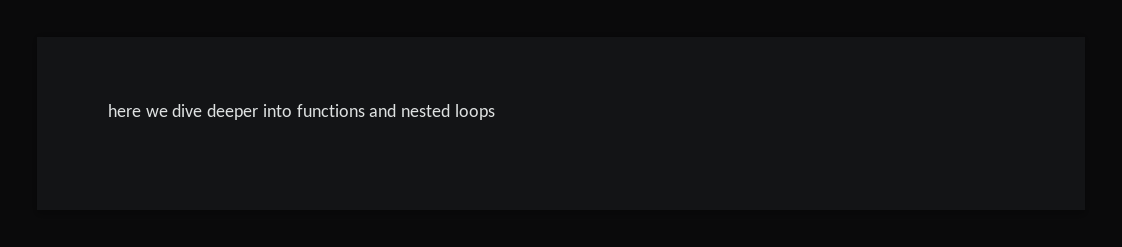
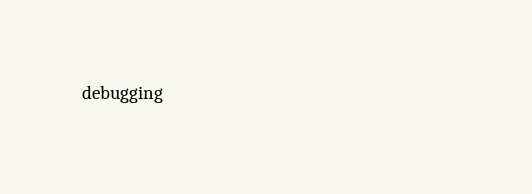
[108,104,495,120] here we dive deeper into functions and nested loops -> [82,85,163,103] debugging

